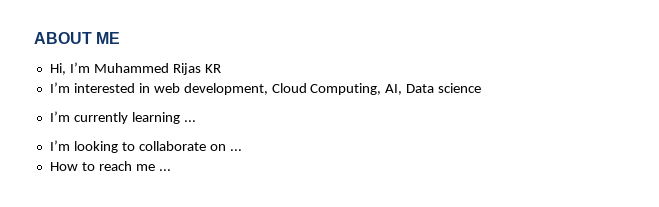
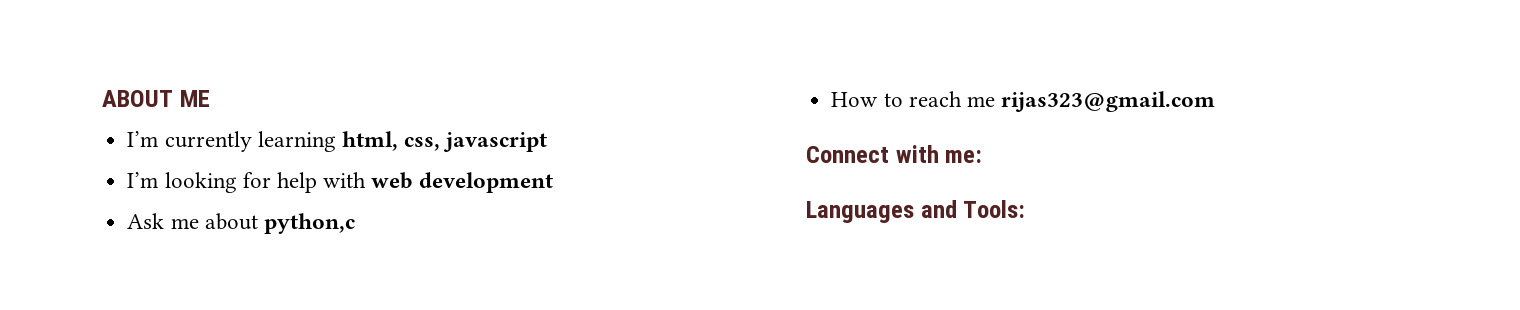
[49,62,221,75] [49,82,482,95] // Hi, I’m Muhammed Rijas KR // I’m interested in web development, Cloud Computing, AI, Data science -> (210, 98) none
[183,120,196,122] ... -> [341,131,548,152] html, css, javascript
[121,141,242,151] [49,161,171,171] to collaborate on ... // How to reach me ... -> [242,172,553,193] [127,213,355,234] [831,91,1216,112] [806,145,983,163] [806,200,1026,223] for help with web development // Ask me about python,c // How to reach me rijas323@gmail.com // Connect with me: // Languages and Tools:

